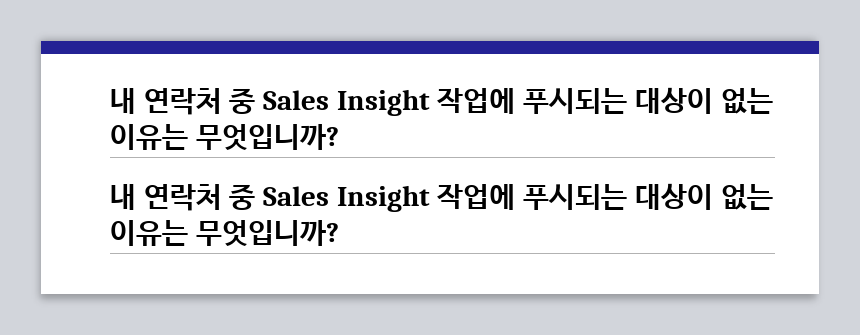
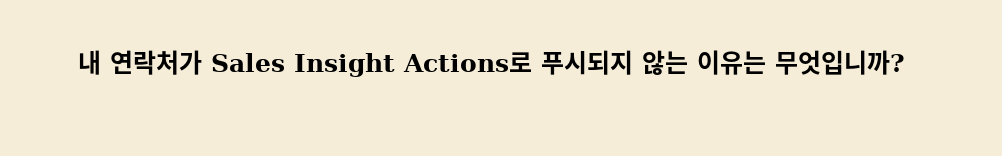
[110,87,773,116] [110,124,339,150] [110,183,773,212] 내 연락처 중 Sales Insight 작업에 푸시되는 대상이 없는 이유는 무엇입니까? // 내 연락처 중 Sales Insight 작업에 푸시되는 대상이 없는 -> [78,50,688,77] 내 연락처가 Sales Insight Actions로 푸시되지 않는

